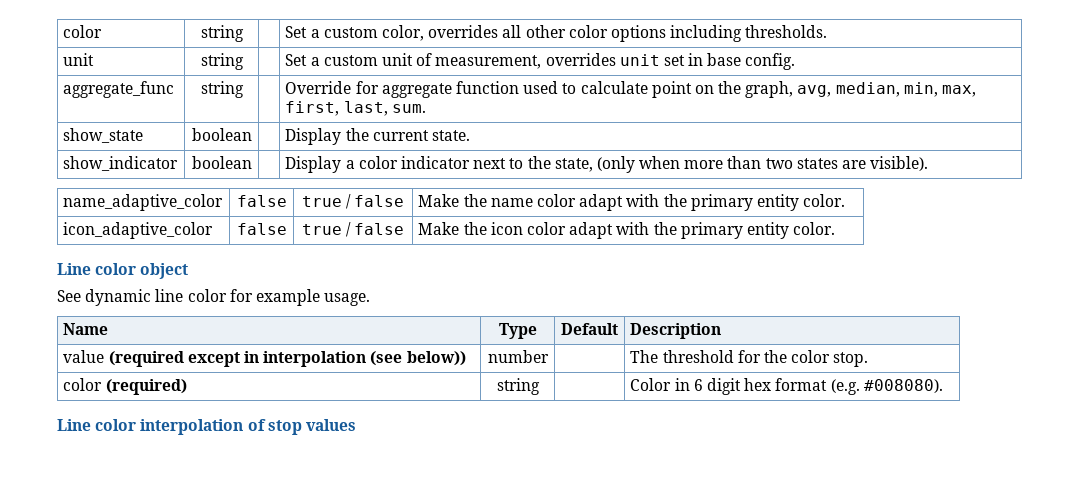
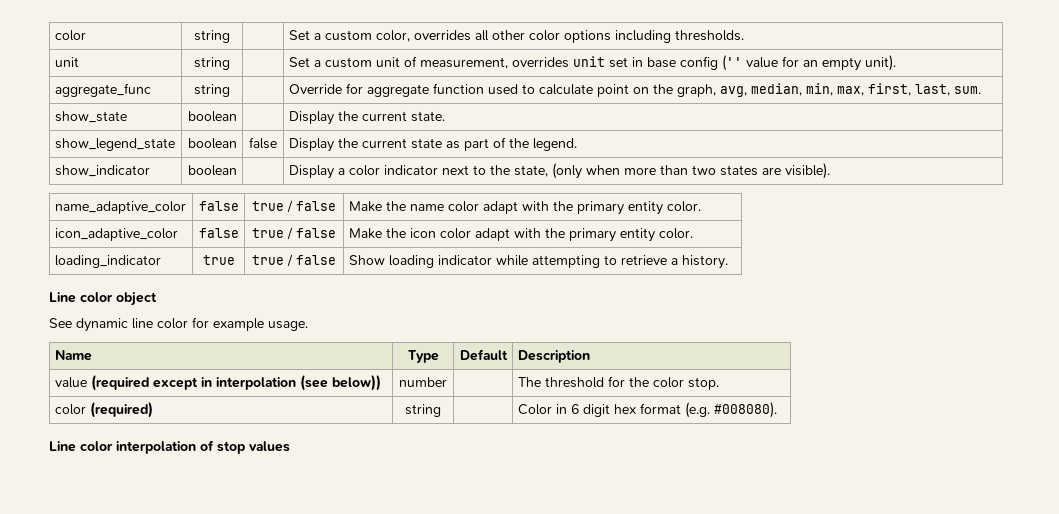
[745,53,796,70] config. -> [679,55,896,71] config ('' value for an empty unit).
(470, 135) none -> [54,138,175,151] [187,138,237,149] [249,137,277,149] [288,137,577,152] // show_legend_state | boolean | false | Display the current state as part of the legend.
(836, 228) none -> [54,255,161,268] [202,255,235,265] [252,254,336,267] [348,255,728,269] // loading_indicator | true | true / false | Show loading indicator while attempting to retrieve a history.

